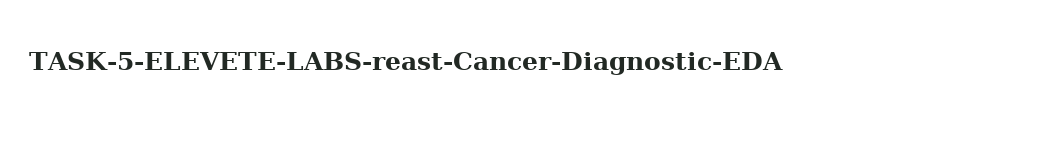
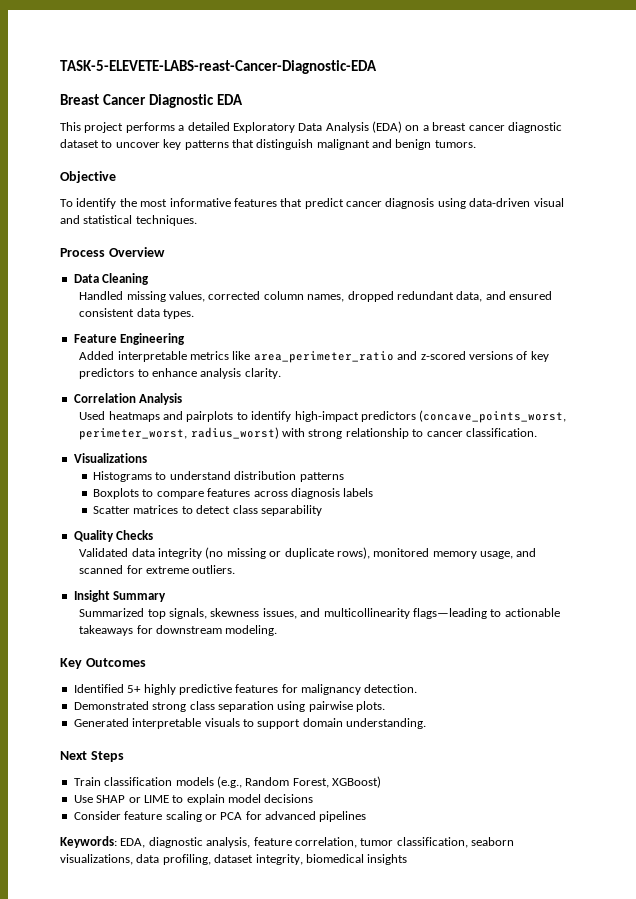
(783, 63) none -> [60,94,243,108] [60,121,562,133] [60,139,476,150] [60,171,116,183] [60,198,564,209] [60,215,197,226] [60,247,165,257] [73,273,150,285] [79,291,553,302] [79,308,195,319] [73,333,186,345] [79,351,549,363] [79,368,281,379] [73,393,183,405] [79,410,567,423] [79,427,537,440] [73,453,147,463] [93,471,344,482] [93,488,374,499] [93,505,322,516] [73,530,154,542] [79,547,537,559] [79,565,236,574] [73,590,167,602] [79,608,560,619] [79,625,278,636] [60,658,146,669] [73,684,418,695] [73,701,385,712] [73,718,426,729] [60,751,124,762] [73,776,381,788] [73,794,314,805] [73,811,367,822] [60,836,514,848] [60,854,408,865] // Breast Cancer Diagnostic EDA // This project performs a detailed Exploratory Data Analysis (EDA) on a breast cancer diagnostic dataset to uncover key patterns that distinguish malignant and benign tumors. // Objective // To identify the most informative features that predict cancer diagnosis using data-driven visual and statistical techniques. // Process Overview // Data Cleaning // Handled missing values, corrected column names, dropped redundant data, and ensured consistent data types. // Feature Engineering // Added interpretable metrics like area_perimeter_ratio and z-scored versions of key predictors to enhance analysis clarity. // Correlation Analysis // Used heatmaps and pairplots to identify high-impact predictors (concave_points_worst, perimeter_worst, radius_worst) with strong relationship to cancer classification. // Visualizations // Histograms to understand distribution patterns // Boxplots to compare features across diagnosis labels // Scatter matrices to detect class separability // Quality Checks // Validated data integrity (no missing or duplicate rows), monitored memory usage, and scanned for extreme outliers. // Insight Summary // Summarized top signals, skewness issues, and multicollinearity flags—leading to actionable takeaways for downstream modeling. // Key Outcomes // Identified 5+ highly predictive features for malignancy detection. // Demonstrated strong class separation using pairwise plots. // Generated interpretable visuals to support domain understanding. // Next Steps // Train classification models (e.g., Random Forest, XGBoost) // Use SHAP or LIME to explain model decisions // Consider feature scaling or PCA for advanced pipelines // Keywords: EDA, diagnostic analysis, feature correlation, tumor classification, seaborn visualizations, data profiling, dataset integrity, biomedical insights

